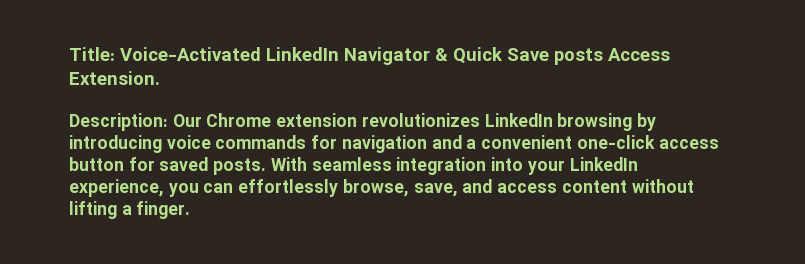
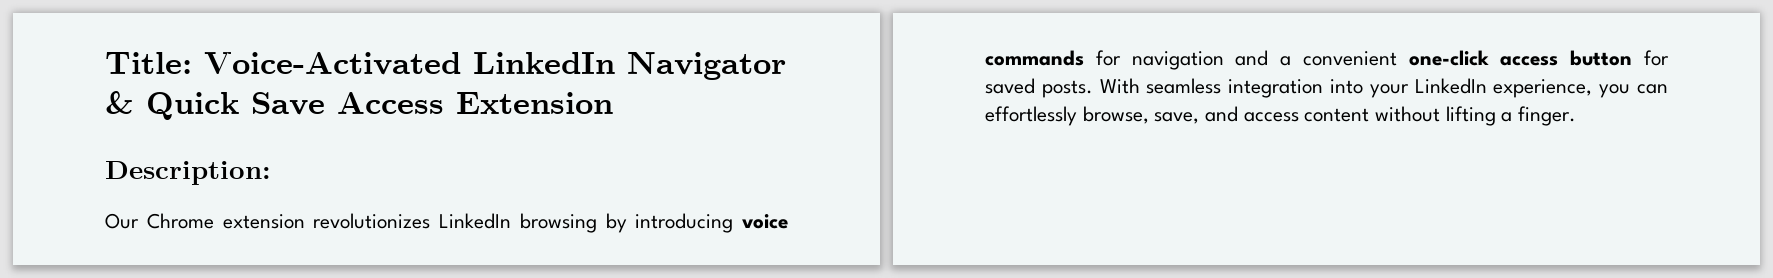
[554,48,670,65] [69,71,160,85] posts Access Extension. -> [337,92,613,114] Access Extension
(168, 122) none -> (271, 173) //

